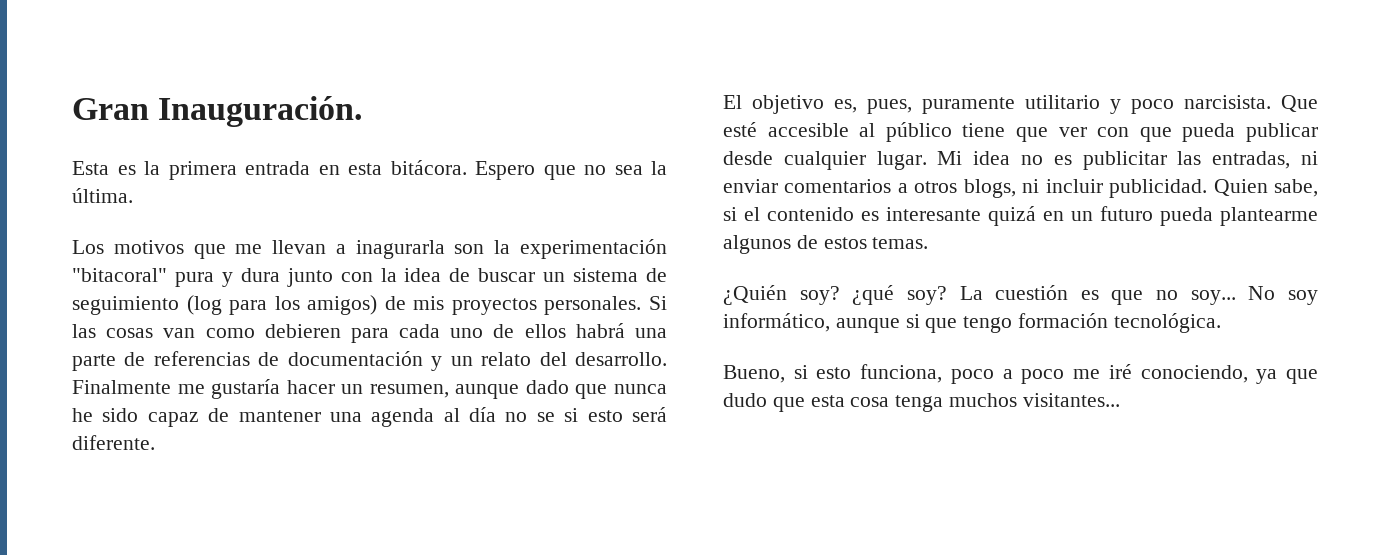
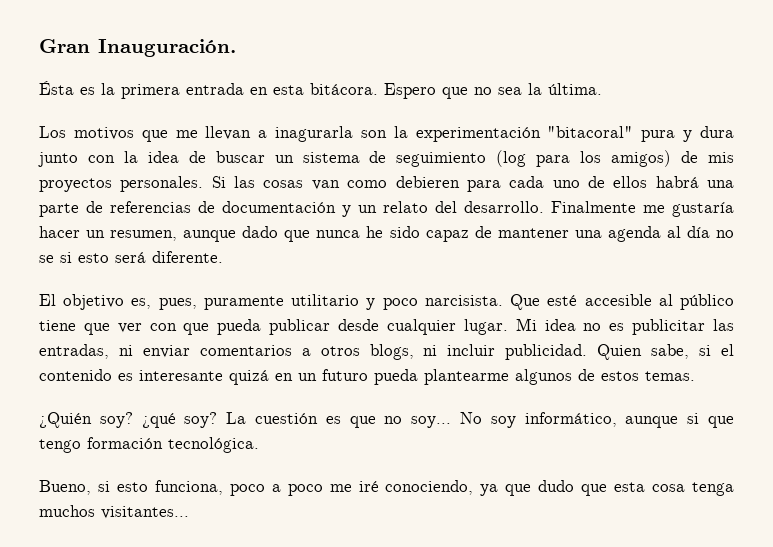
[72,161,109,175] Esta -> [39,81,74,95] Ésta

